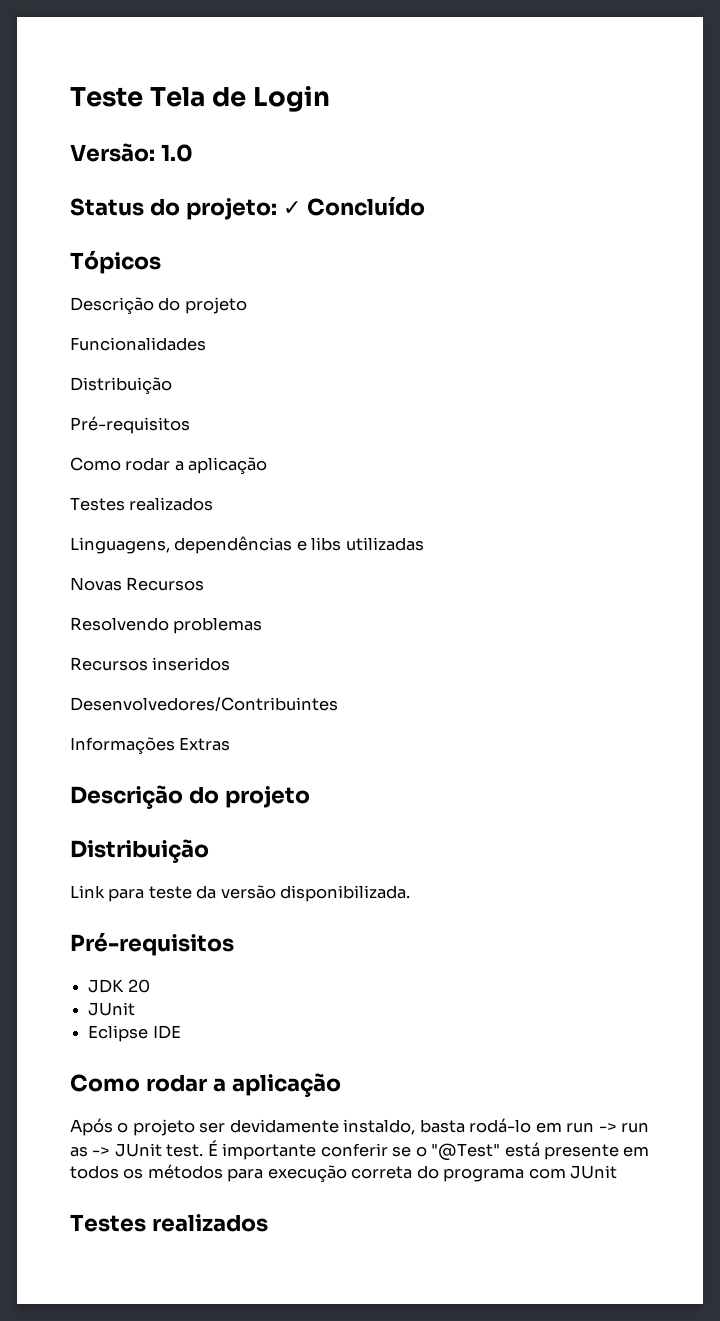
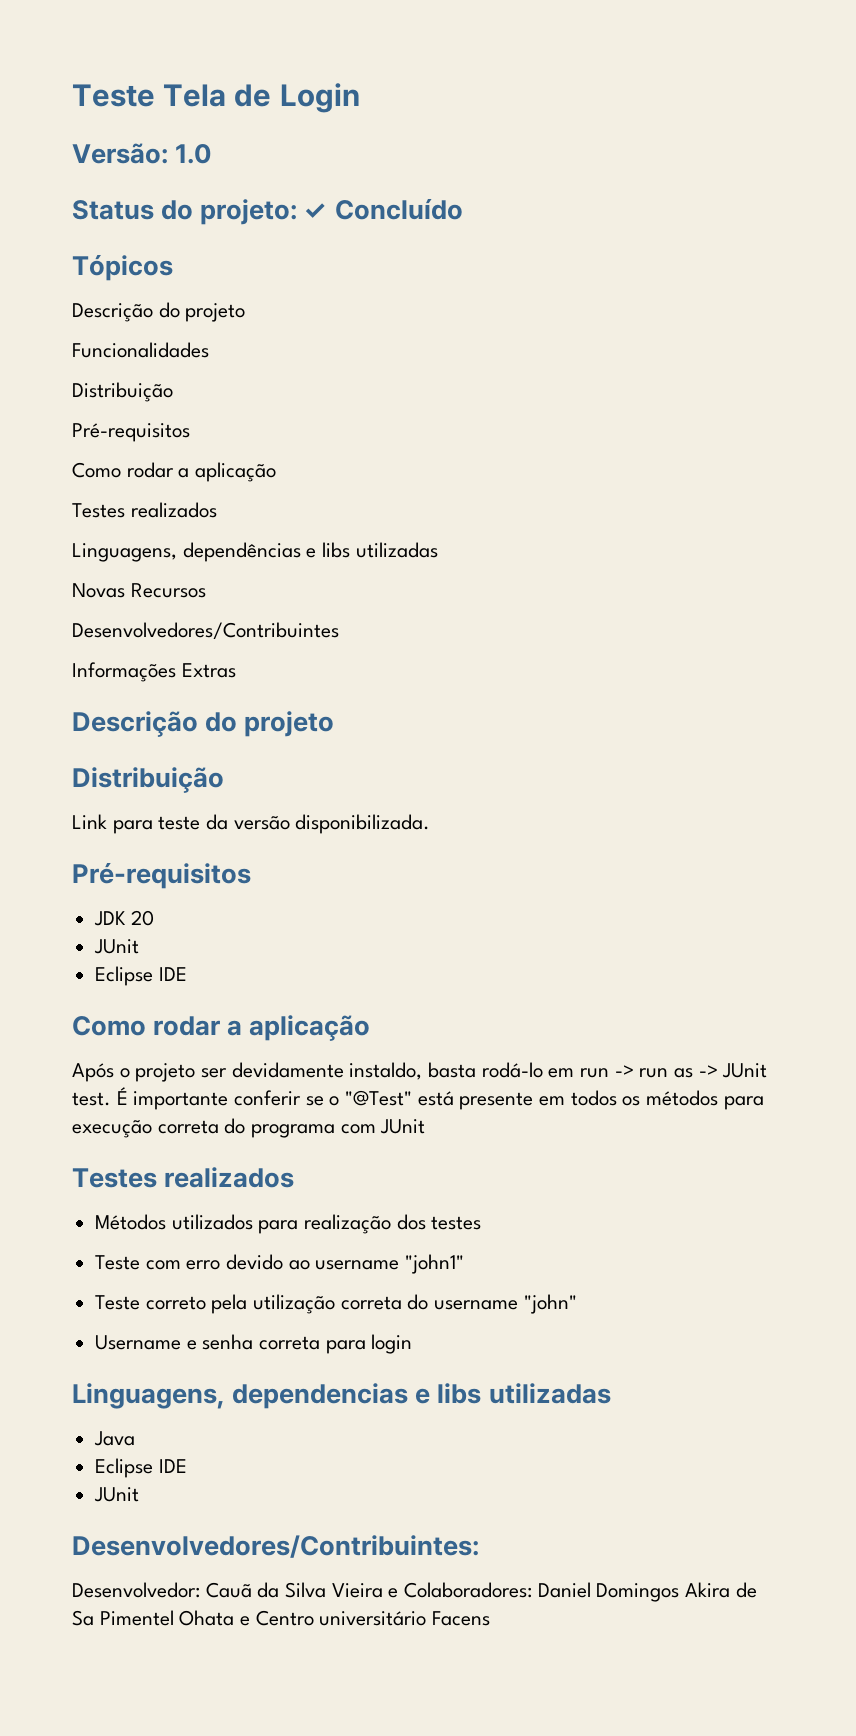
[70,617,263,634] [70,657,231,671] // Resolvendo problemas // Recursos inseridos -> (206, 590) none
(268, 1223) none -> [95,1214,482,1234] [95,1254,465,1274] [95,1294,577,1314] [95,1334,413,1354] [72,1383,611,1409] [94,1431,136,1446] [95,1458,187,1478] [94,1487,140,1502] [72,1535,479,1558] [72,1582,757,1602] [72,1610,491,1626] // Métodos utilizados para realização dos testes // Teste com erro devido ao username "john1" // Teste correto pela utilização correta do username "john" // Username e senha correta para login // Linguagens, dependencias e libs utilizadas // Java // Eclipse IDE // JUnit // Desenvolvedores/Contribuintes: // Desenvolvedor: Cauã da Silva Vieira e Colaboradores: Daniel Domingos Akira de Sa Pimentel Ohata e Centro universitário Facens

